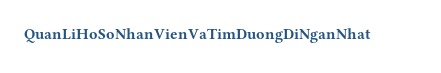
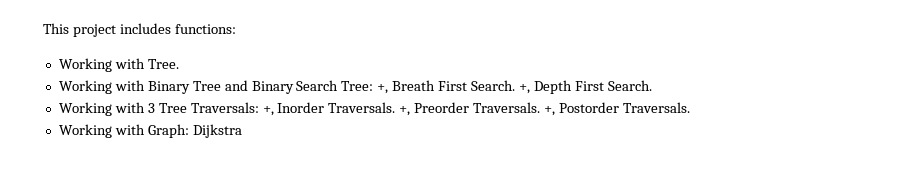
[24,28,371,43] QuanLiHoSoNhanVienVaTimDuongDiNganNhat -> [43,23,236,37] [58,58,179,72] [58,80,652,94] [58,102,690,116] [58,124,242,138] This project includes functions: // Working with Tree. // Working with Binary Tree and Binary Search Tree: +, Breath First Search. +, Depth First Search. // Working with 3 Tree Traversals: +, Inorder Traversals. +, Preorder Traversals. +, Postorder Traversals. // Working with Graph: Dijkstra

